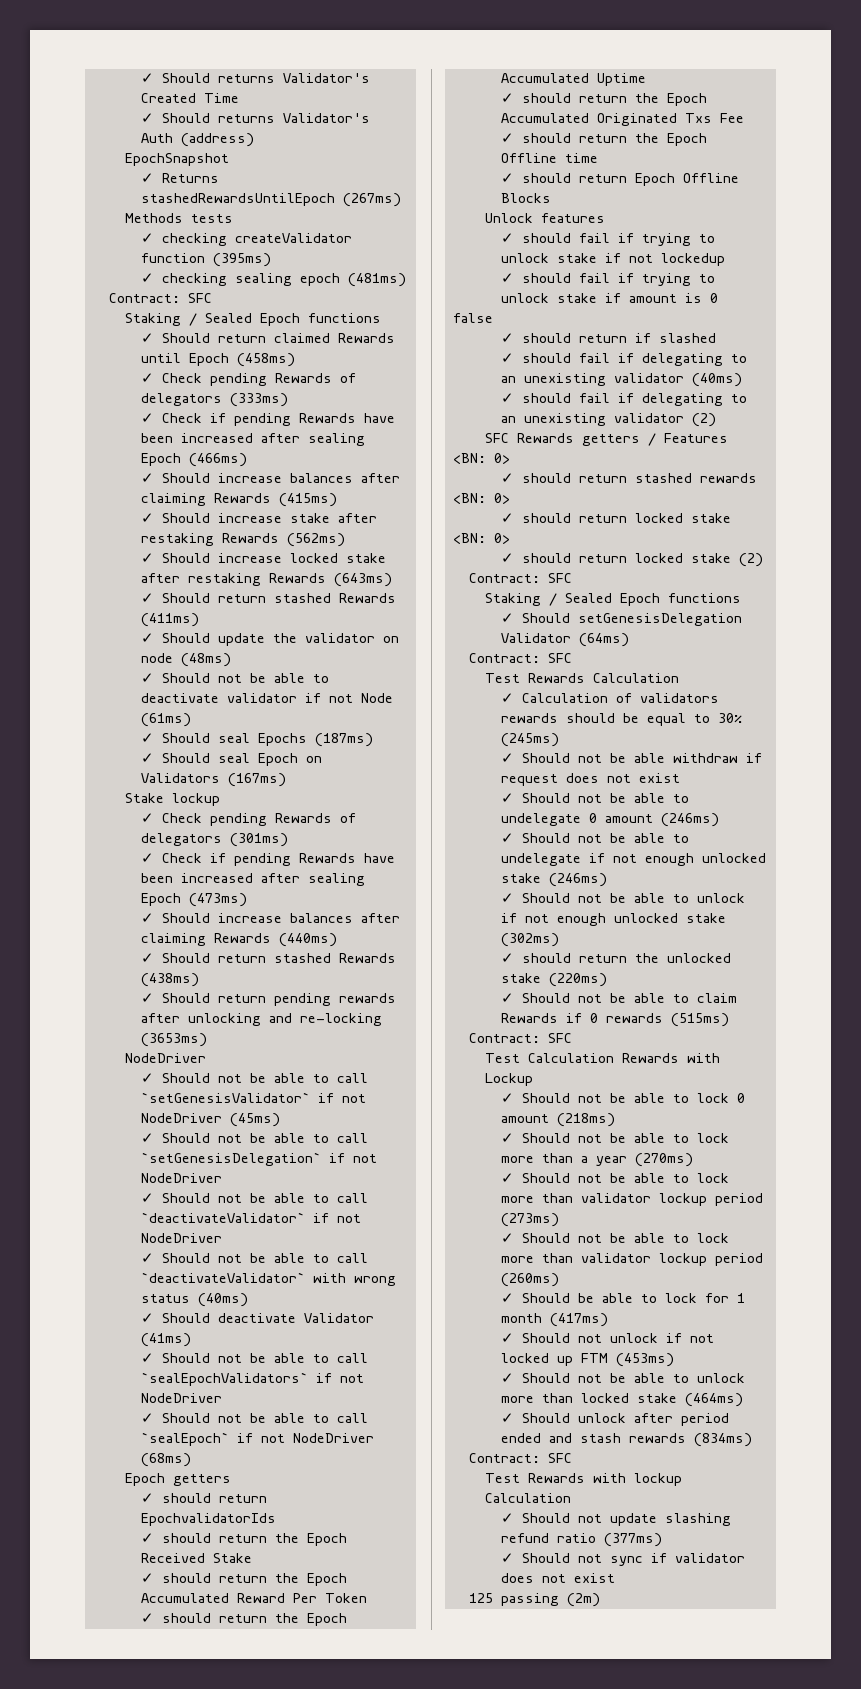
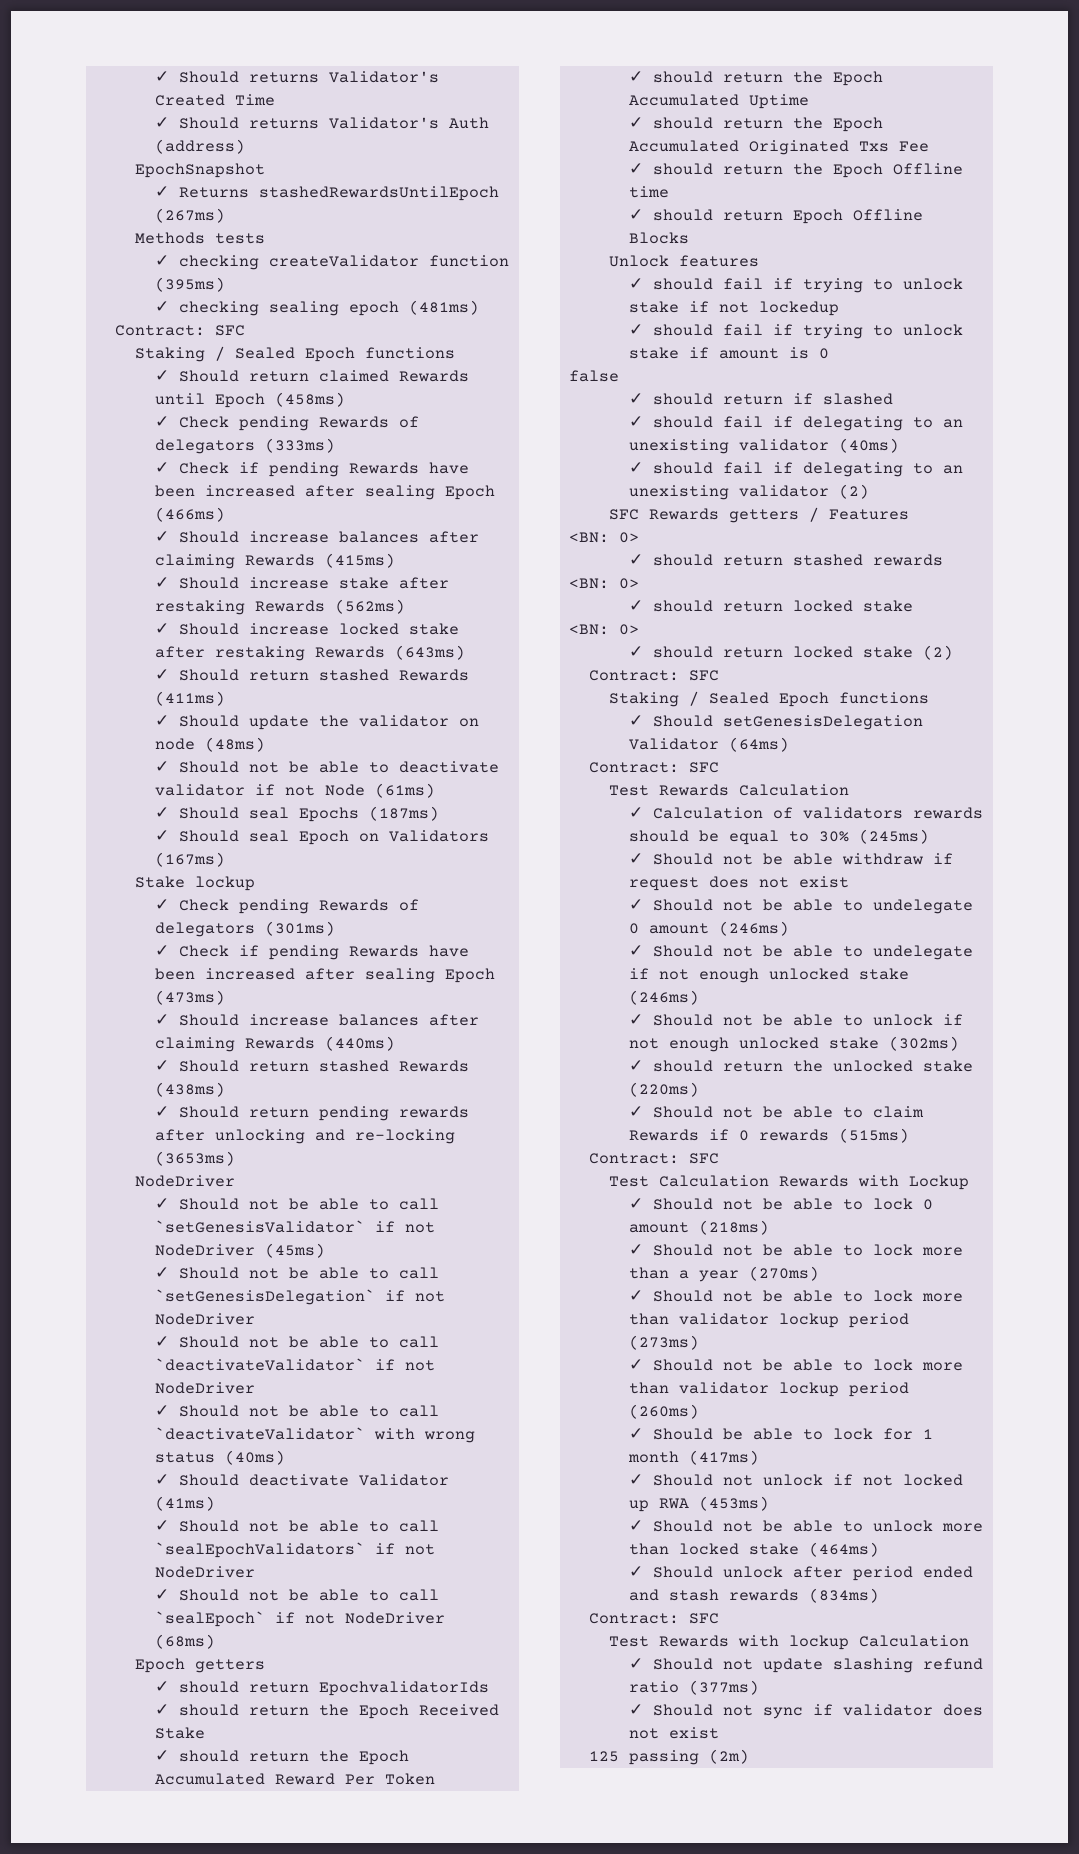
[581,1353,609,1363] FTM -> [658,1498,689,1509] RWA

